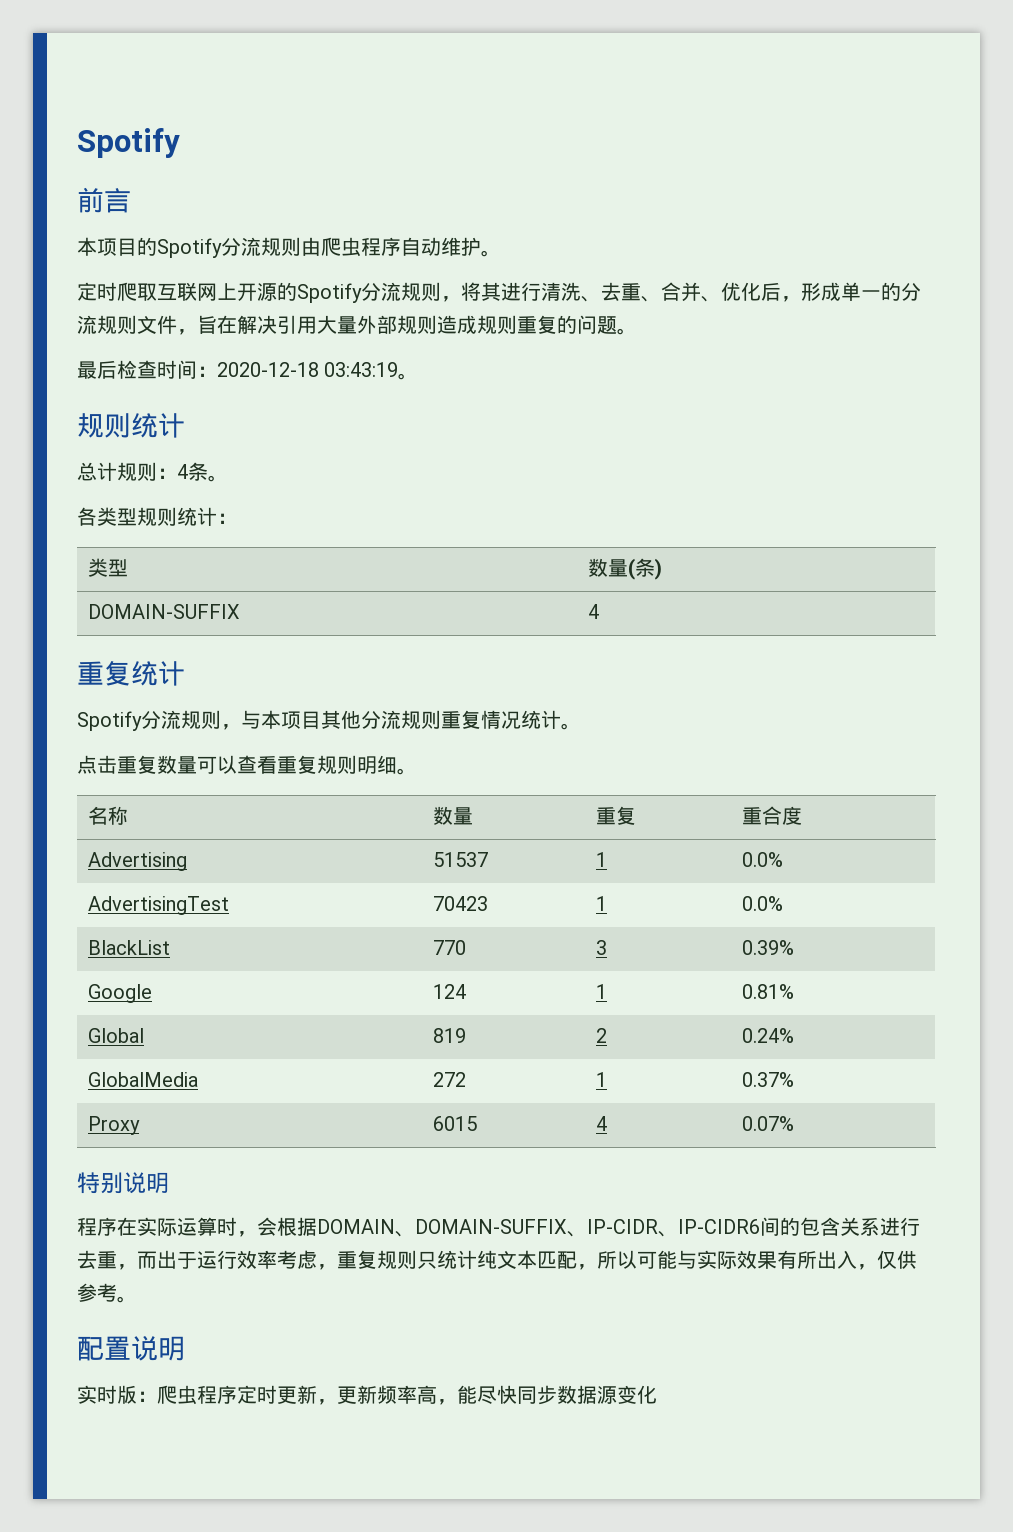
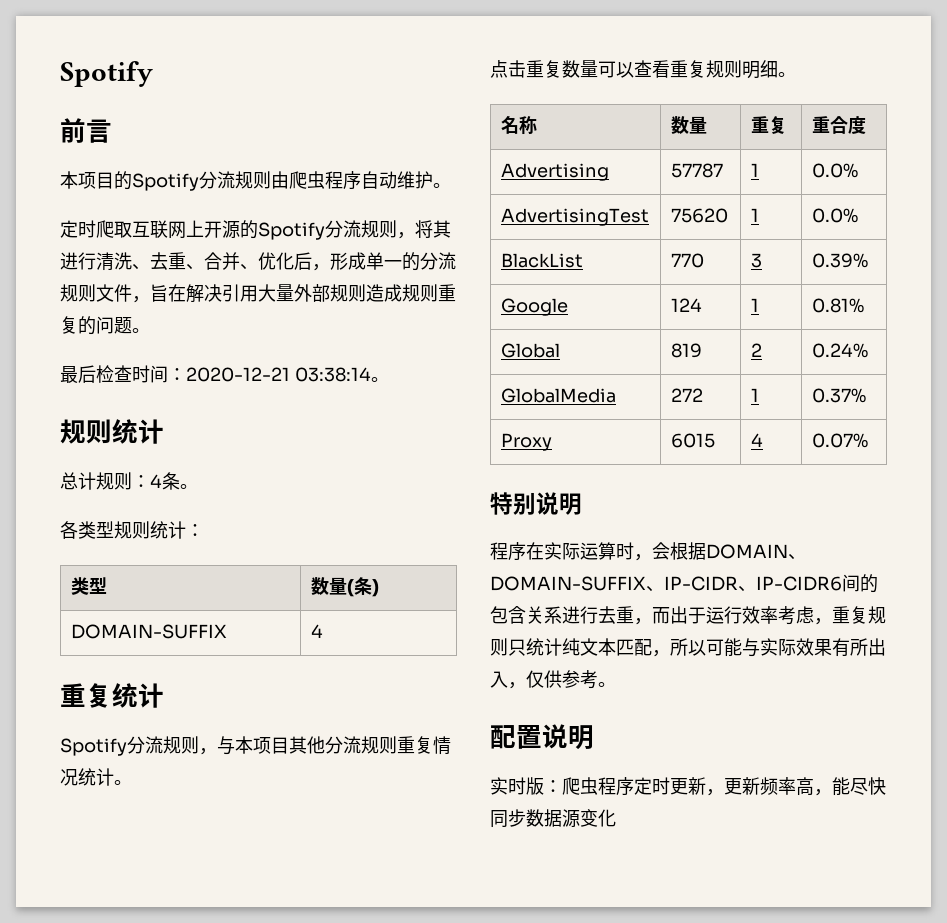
[217,362,399,377] 2020-12-18 03:43:19 -> [186,367,371,382] 2020-12-21 03:38:14
[432,852,488,867] 51537 -> [670,163,723,178] 57787
[432,896,488,911] 70423 -> [670,208,728,223] 75620

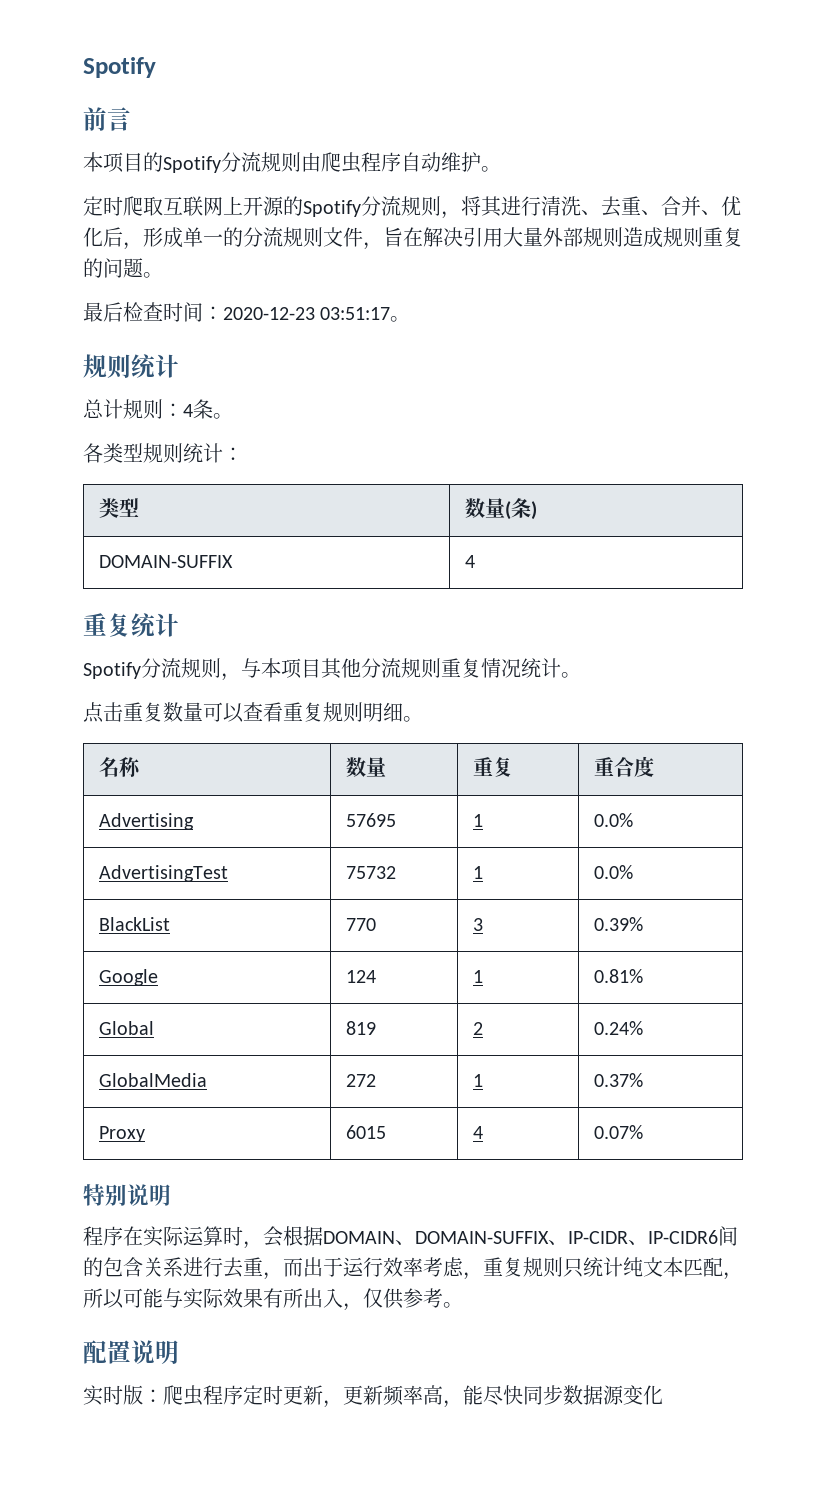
[186,367,371,382] 2020-12-21 03:38:14 -> [223,307,391,320] 2020-12-23 03:51:17
[670,163,723,178] 57787 -> [345,813,396,827] 57695
[670,208,728,223] 75620 -> [345,866,396,879] 75732

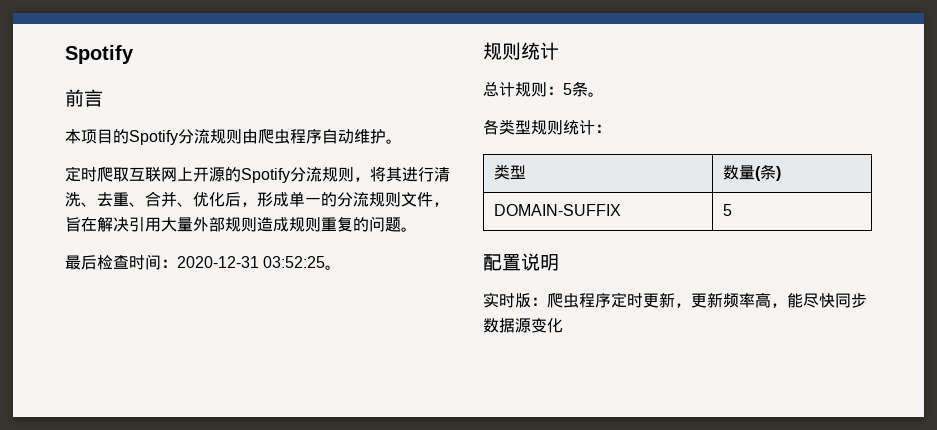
[223,307,391,320] 2020-12-23 03:51:17 -> [177,256,326,268] 2020-12-31 03:52:25
[183,404,193,417] 4 -> [563,83,572,95] 5
[464,555,475,568] [83,613,179,637] [83,658,581,681] [83,702,423,723] [98,757,141,777] [345,757,386,777] [472,757,513,777] [593,756,654,777] [98,813,194,830] [345,813,396,827] [472,814,483,827] [593,813,633,827] [98,865,228,882] [345,866,396,879] [472,866,483,879] [593,865,633,879] [98,917,170,931] [345,918,376,931] [472,918,483,931] [593,917,643,931] [98,969,158,986] [345,970,376,983] [472,970,483,983] [593,969,643,983] [98,1021,154,1035] [345,1021,376,1035] [472,1022,483,1035] [593,1021,643,1035] [98,1073,207,1087] [345,1074,376,1087] [472,1074,483,1087] [593,1073,643,1087] [98,1126,145,1142] [345,1125,386,1139] [472,1126,483,1139] [593,1125,643,1139] [83,1184,171,1206] [83,1226,738,1249] [83,1257,743,1280] [83,1288,463,1311] 4 // 重复统计 // Spotify分流规则，与本项目其他分流规则重复情况统计。 // 点击重复数量可以查看重复规则明细。 // 名称 | 数量 | 重复 | 重合度 // Advertising | 57695 | 1 | 0.0% // AdvertisingTest | 75732 | 1 | 0.0% // BlackList | 770 | 3 | 0.39% // Google | 124 | 1 | 0.81% // Global | 819 | 2 | 0.24% // GlobalMedia | 272 | 1 | 0.37% // Proxy | 6015 | 4 | 0.07% // 特别说明 // 程序在实际运算时，会根据DOMAIN、DOMAIN-SUFFIX、IP-CIDR、IP-CIDR6间的包含关系进行去重，而出于运行效率考虑，重复规则只统计纯文本匹配，所以可能与实际效果有所出入，仅供参考。 -> [722,204,732,216] 5

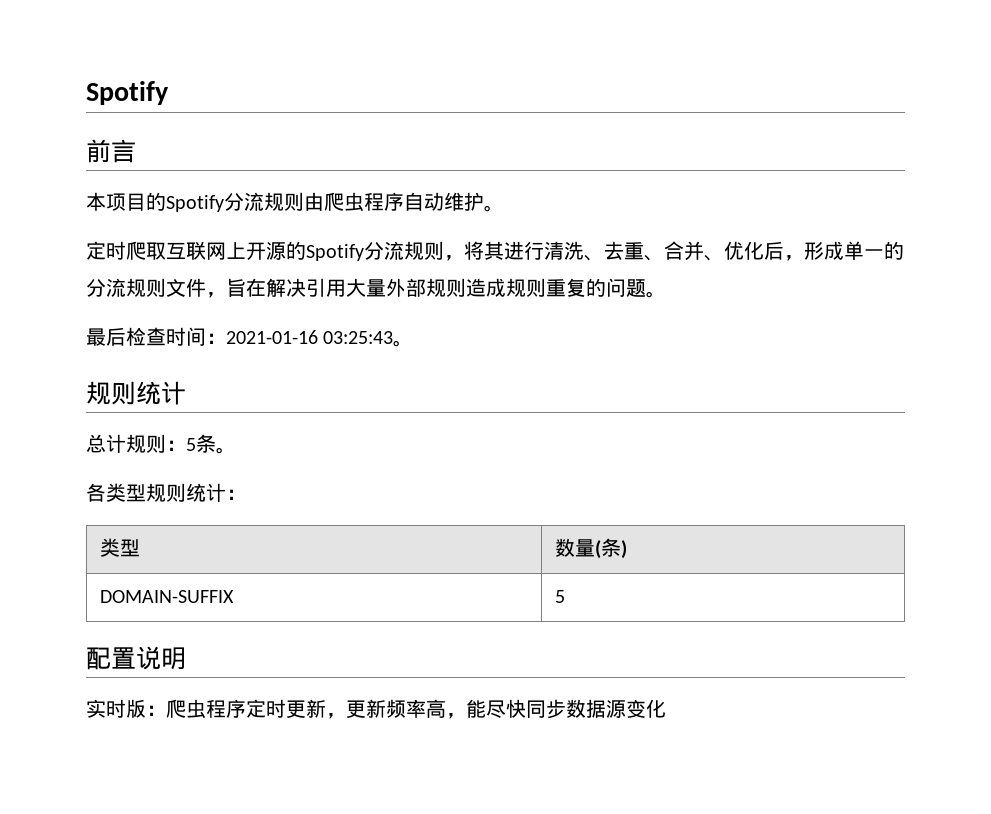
[177,256,326,268] 2020-12-31 03:52:25 -> [226,330,394,344] 2021-01-16 03:25:43

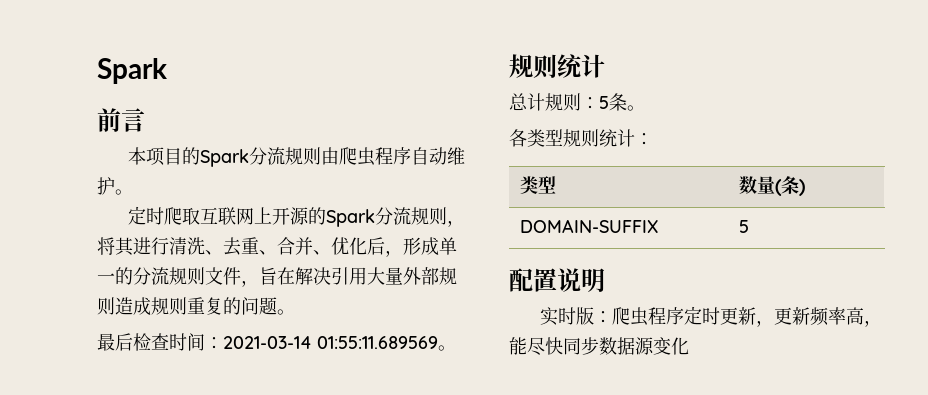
[86,81,169,105] Spotify -> [97,58,167,84] Spark
[166,195,224,212] Spotify -> [200,149,250,167] Spark
[306,244,364,261] Spotify -> [326,209,376,227] Spark
[226,330,394,344] 2021-01-16 03:25:43 -> [223,336,438,349] 2021-03-14 01:55:11.689569

